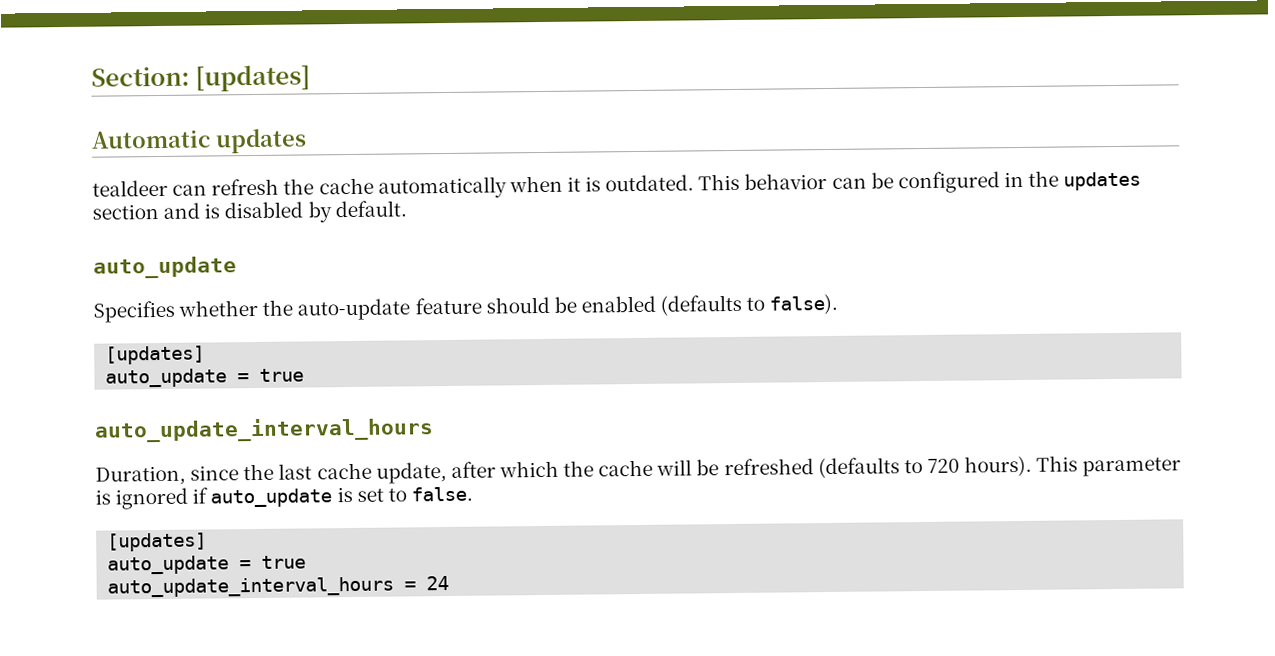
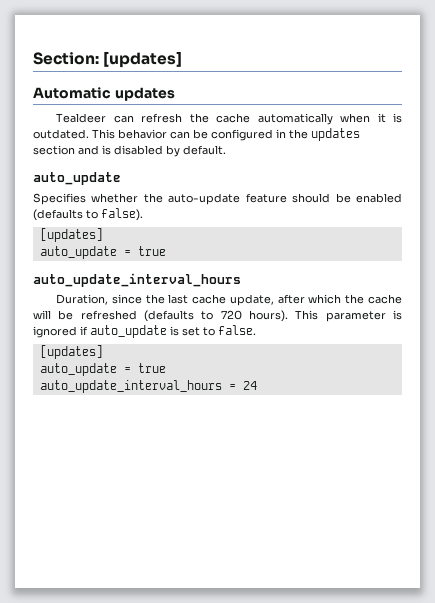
[92,179,168,197] tealdeer -> [56,113,107,123] Tealdeer

